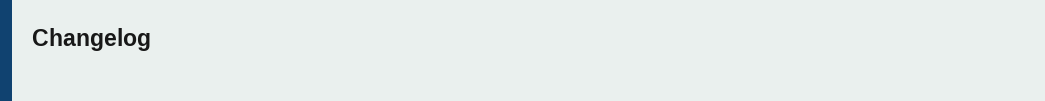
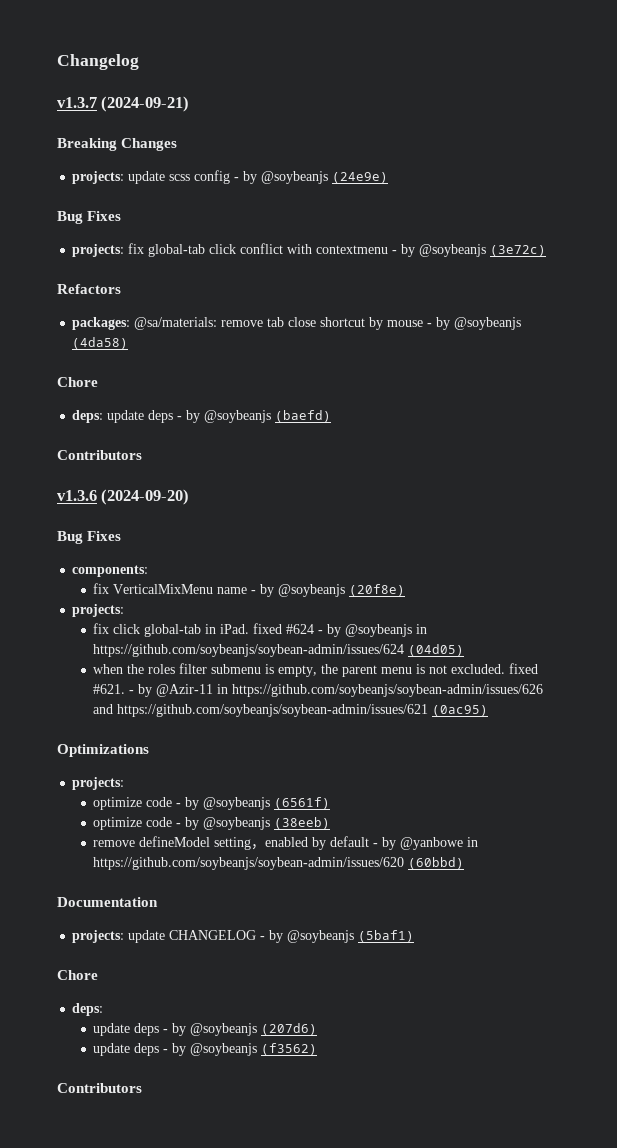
(151, 39) none -> [57,96,190,112] [57,138,178,151] [72,170,389,184] [57,211,122,224] [72,243,547,257] [57,284,121,294] [72,317,522,330] [72,337,129,349] [57,377,98,387] [72,410,332,423] [57,450,142,460] [57,489,190,505] [57,531,122,544] [72,565,149,577] [93,583,406,597] [72,604,125,617] [93,623,428,637] [93,644,465,657] [93,663,539,677] [93,684,544,697] [93,704,489,717] [57,744,149,757] [72,777,125,790] [93,797,331,810] [93,817,331,830] [93,836,479,850] [93,857,465,870] [57,897,158,907] [72,930,415,943] [57,970,98,980] [72,1003,104,1016] [93,1023,318,1036] [93,1043,318,1056] [57,1083,142,1093] // v1.3.7 (2024-09-21) // Breaking Changes // projects: update scss config - by @soybeanjs (24e9e) // Bug Fixes // projects: fix global-tab click conflict with contextmenu - by @soybeanjs (3e72c) // Refactors // packages: @sa/materials: remove tab close shortcut by mouse - by @soybeanjs (4da58) // Chore // deps: update deps - by @soybeanjs (baefd) // Contributors // v1.3.6 (2024-09-20) // Bug Fixes // components: // fix VerticalMixMenu name - by @soybeanjs (20f8e) // projects: // fix click global-tab in iPad. fixed #624 - by @soybeanjs in https://github.com/soybeanjs/soybean-admin/issues/624 (04d05) // when the roles filter submenu is empty, the parent menu is not excluded. fixed #621. - by @Azir-11 in https://github.com/soybeanjs/soybean-admin/issues/626 and https://github.com/soybeanjs/soybean-admin/issues/621 (0ac95) // Optimizations // projects: // optimize code - by @soybeanjs (6561f) // optimize code - by @soybeanjs (38eeb) // remove defineModel setting，enabled by default - by @yanbowe in https://github.com/soybeanjs/soybean-admin/issues/620 (60bbd) // Documentation // projects: update CHANGELOG - by @soybeanjs (5baf1) // Chore // deps: // update deps - by @soybeanjs (207d6) // update deps - by @soybeanjs (f3562) // Contributors

